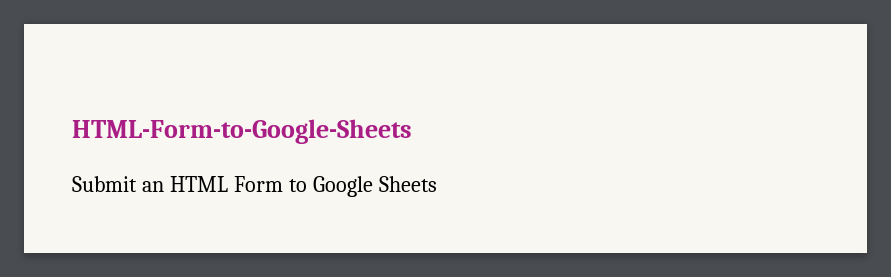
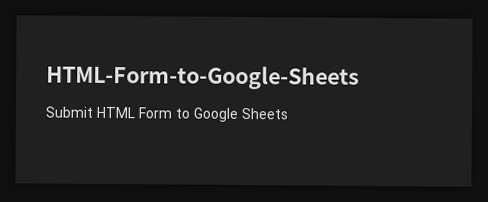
[141,181,164,192] an -> (93, 112) none

